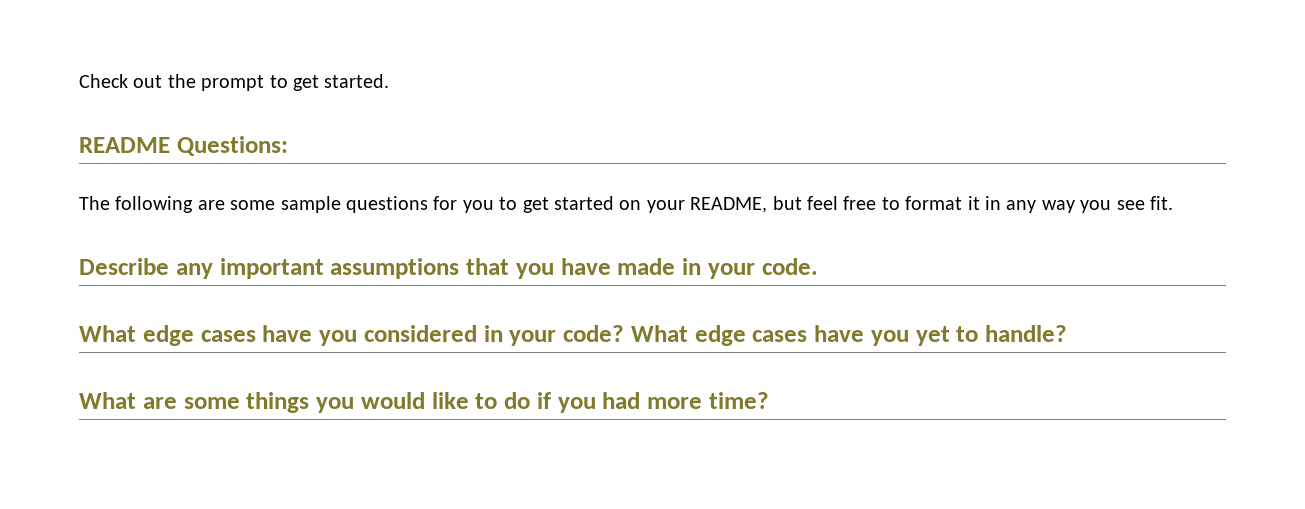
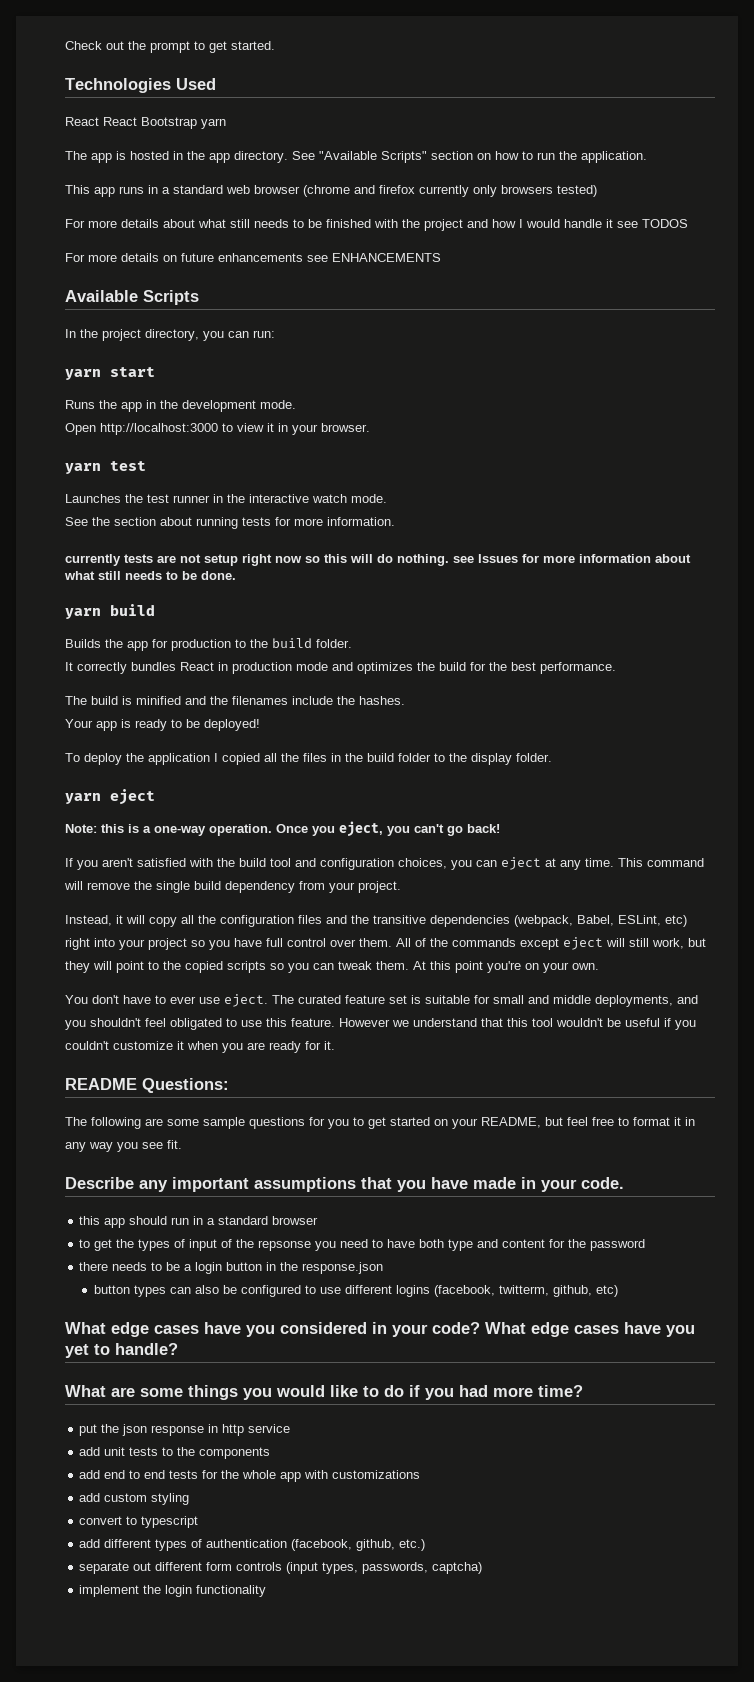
(390, 81) none -> [65,78,216,93] [65,117,226,129] [65,151,647,163] [65,185,597,197] [65,219,688,231] [65,253,441,262] [65,290,199,305] [65,329,275,341] [65,367,155,380] [65,400,296,412] [65,423,370,435] [65,461,146,474] [65,494,387,503] [65,517,395,529] [65,554,691,566] [64,571,236,580] [65,604,155,619] [65,638,352,651] [65,662,616,674] [65,696,405,705] [65,719,260,731] [65,753,552,765] [65,789,155,805] [65,821,500,837] [65,857,704,870] [64,881,401,893] [65,915,687,927] [65,937,706,950] [65,961,599,973] [65,994,698,1007] [65,1018,696,1030] [65,1041,335,1053] // Technologies Used // React React Bootstrap yarn // The app is hosted in the app directory. See "Available Scripts" section on how to run the application. // This app runs in a standard web browser (chrome and firefox currently only browsers tested) // For more details about what still needs to be finished with the project and how I would handle it see TODOS // For more details on future enhancements see ENHANCEMENTS // Available Scripts // In the project directory, you can run: // yarn start // Runs the app in the development mode. // Open http://localhost:3000 to view it in your browser. // yarn test // Launches the test runner in the interactive watch mode. // See the section about running tests for more information. // currently tests are not setup right now so this will do nothing. see Issues for more information about what still needs to be done. // yarn build // Builds the app for production to the build folder. // It correctly bundles React in production mode and optimizes the build for the best performance. // The build is minified and the filenames include the hashes. // Your app is ready to be deployed! // To deploy the application I copied all the files in the build folder to the display folder. // yarn eject // Note: this is a one-way operation. Once you eject, you can't go back! // If you aren't satisfied with the build tool and configuration choices, you can eject at any time. This command will remove the single build dependency from your project. // Instead, it will copy all the configuration files and the transitive dependencies (webpack, Babel, ESLint, etc) right into your project so you have full control over them. All of the commands except eject will still work, but they will point to the copied scripts so you can tweak them. At this point you're on your own. // You don't have to ever use eject. The curated feature set is suitable for small and middle deployments, and you shouldn't feel obligated to use this feature. However we understand that this tool wouldn't be useful if you couldn't customize it when you are ready for it.
(818, 266) none -> [79,1216,319,1228] [79,1239,646,1251] [79,1262,384,1274] [93,1285,618,1297] // this app should run in a standard browser // to get the types of input of the repsonse you need to have both type and content for the password // there needs to be a login button in the response.json // button types can also be configured to use different logins (facebook, twitterm, github, etc)
(769, 400) none -> [79,1424,291,1436] [79,1447,271,1459] [79,1470,421,1482] [79,1493,190,1505] [79,1516,199,1528] [79,1539,426,1551] [79,1562,483,1574] [79,1585,267,1597] // put the json response in http service // add unit tests to the components // add end to end tests for the whole app with customizations // add custom styling // convert to typescript // add different types of authentication (facebook, github, etc.) // separate out different form controls (input types, passwords, captcha) // implement the login functionality

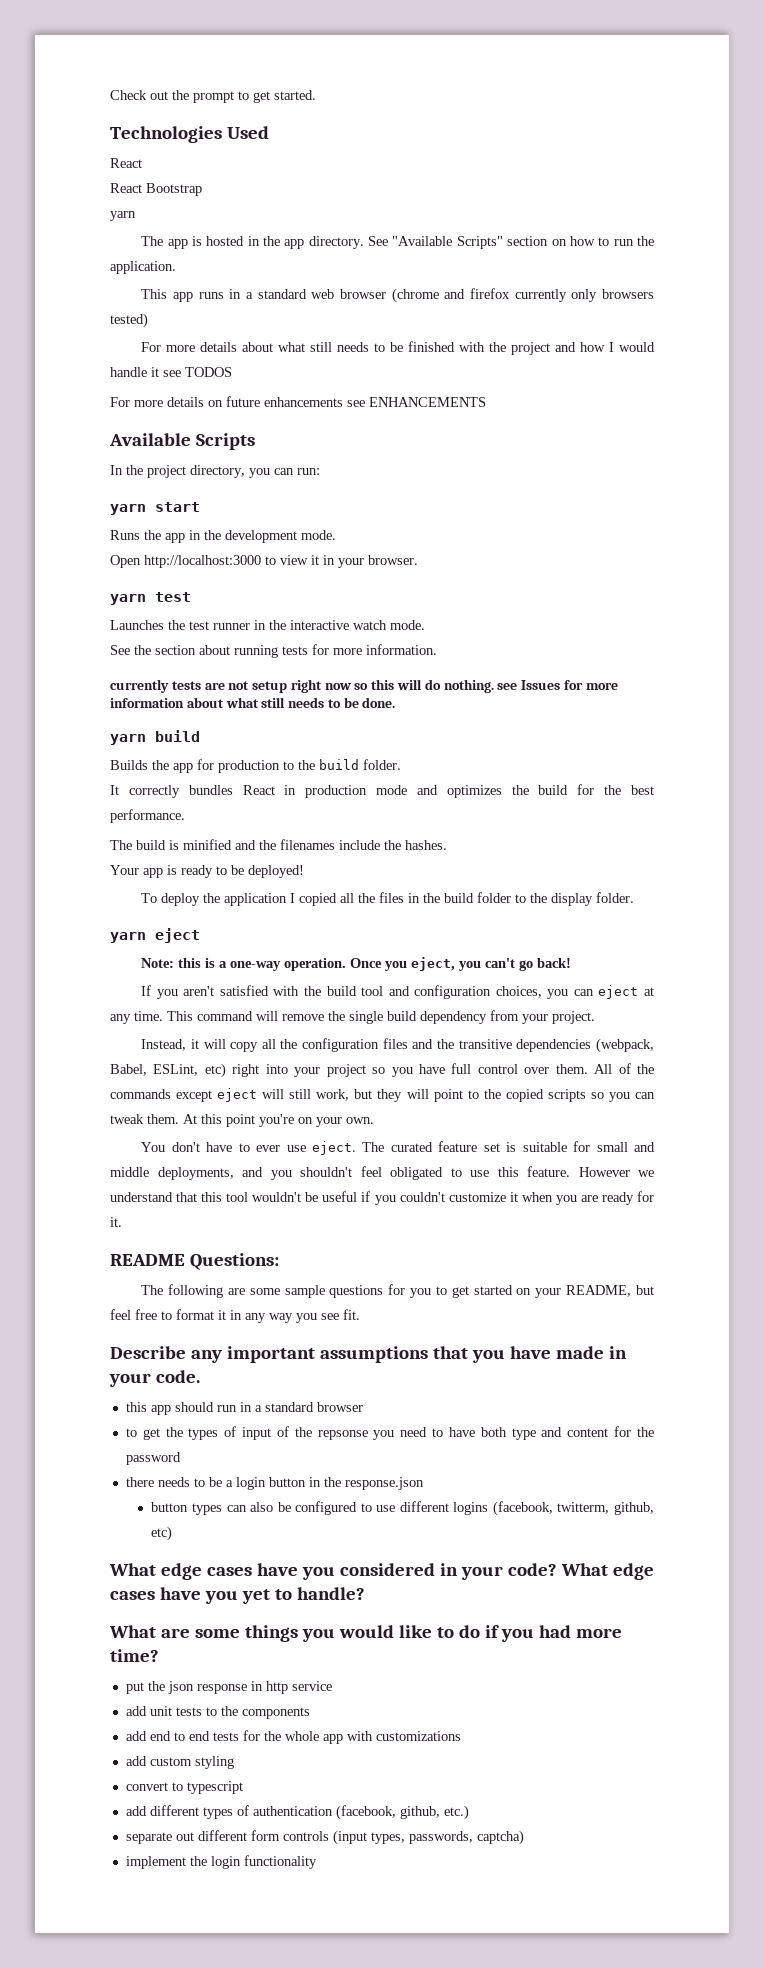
(99, 121) none -> (142, 163) //
(197, 123) none -> (202, 189) //

